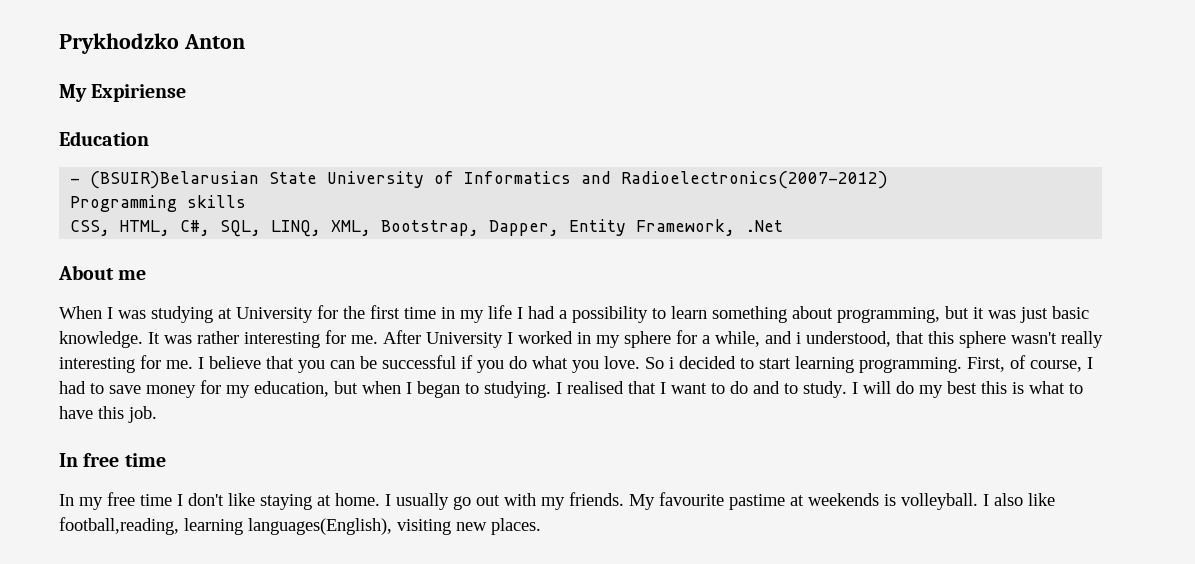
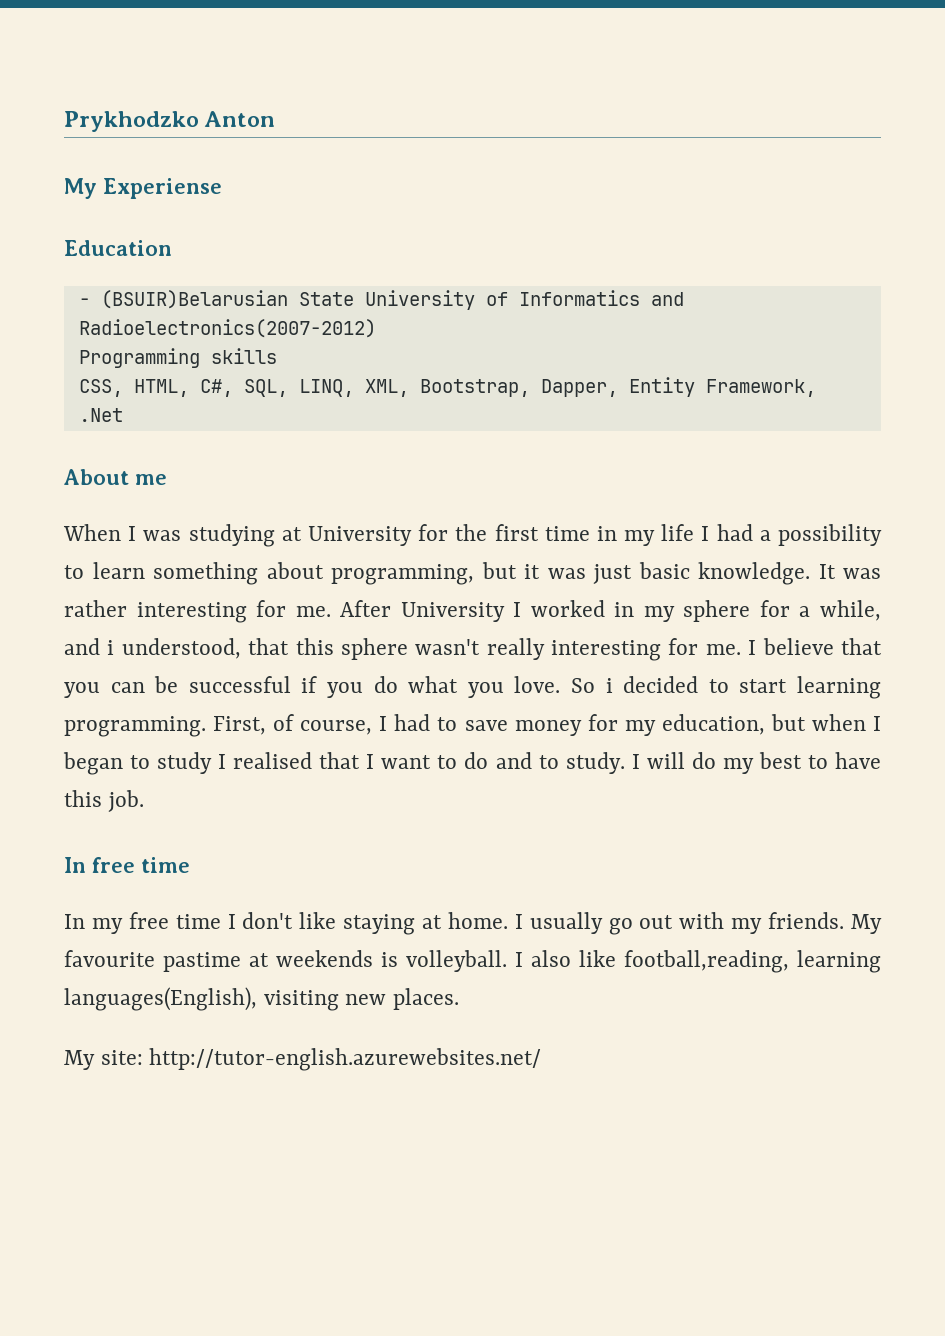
[91,84,187,102] Expiriense -> [103,178,222,199] Experiense
[484,381,551,398] studying. -> [157,752,213,774] study
[981,381,1065,394] this is what -> (802, 760) none
(541, 526) none -> [64,1048,542,1071] // My site: http://tutor-english.azurewebsites.net/

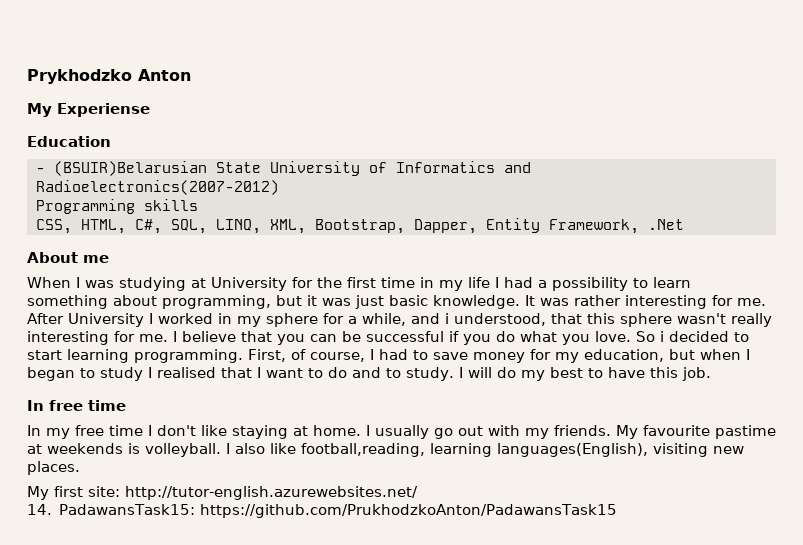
(95, 1060) none -> [54,486,83,497] first
(542, 1059) none -> [27,504,618,518] // 14. PadawansTask15: https://github.com/PrukhodzkoAnton/PadawansTask15

